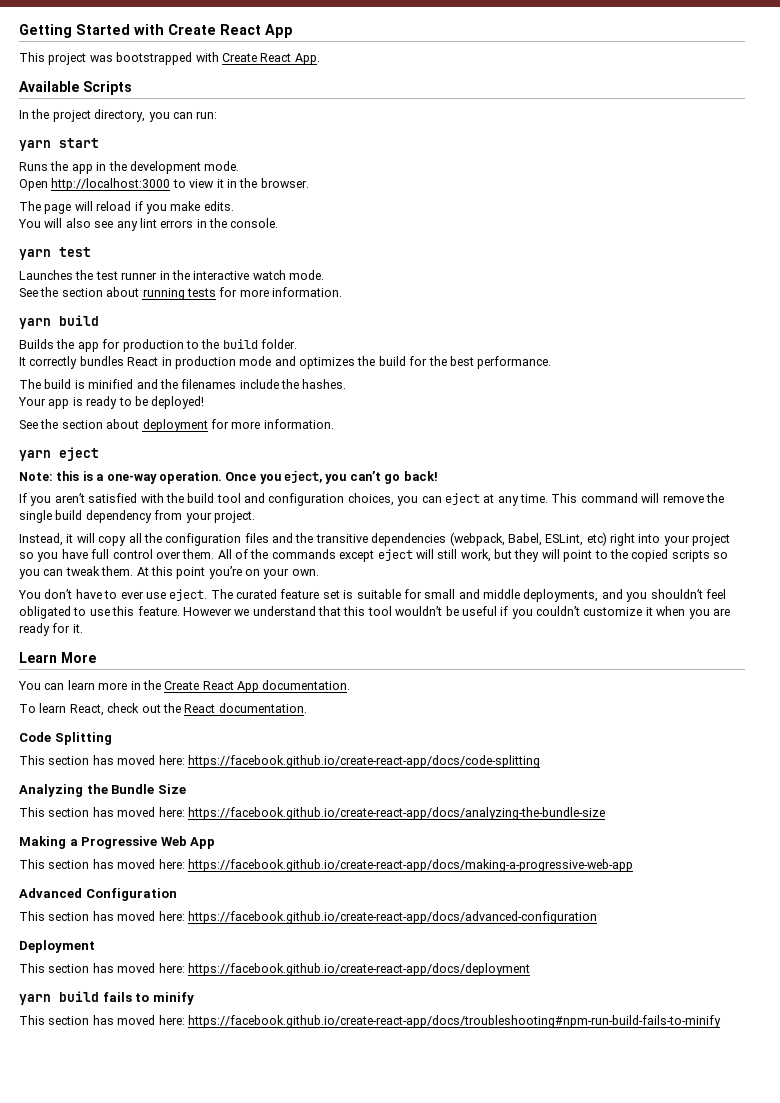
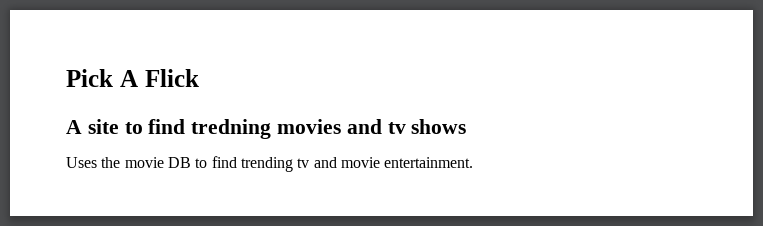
[19,24,293,38] [19,52,320,65] [19,81,132,95] [19,109,218,122] [19,138,99,151] [19,161,240,174] [19,178,309,191] [19,201,234,214] [18,218,279,231] [19,247,91,260] [19,270,324,280] [19,287,342,300] [19,315,99,329] [19,339,297,352] [19,356,552,369] [19,379,347,389] [18,396,205,409] [19,419,334,432] [19,447,99,461] [19,470,438,484] [19,493,724,506] [19,510,255,523] [19,532,731,546] [19,549,728,562] [19,566,319,579] [18,589,726,602] [19,606,730,619] [19,623,83,636] [19,652,96,663] [18,680,351,693] [19,703,307,716] [19,732,112,745] [19,755,540,768] [19,784,186,797] [19,807,605,820] [19,836,216,849] [19,859,633,872] [19,888,177,901] [19,911,597,924] [19,940,95,953] [19,963,530,976] [19,991,194,1005] [19,1015,721,1028] Getting Started with Create React App // This project was bootstrapped with Create React App. // Available Scripts // In the project directory, you can run: // yarn start // Runs the app in the development mode. // Open http://localhost:3000 to view it in the browser. // The page will reload if you make edits. // You will also see any lint errors in the console. // yarn test // Launches the test runner in the interactive watch mode. // See the section about running tests for more information. // yarn build // Builds the app for production to the build folder. // It correctly bundles React in production mode and optimizes the build for the best performance. // The build is minified and the filenames include the hashes. // Your app is ready to be deployed! // See the section about deployment for more information. // yarn eject // Note: this is a one-way operation. Once you eject, you can’t go back! // If you aren’t satisfied with the build tool and configuration choices, you can eject at any time. This command will remove the single build dependency from your project. // Instead, it will copy all the configuration files and the transitive dependencies (webpack, Babel, ESLint, etc) right into your project so you have full control over them. All of the commands except eject will still work, but they will point to the copied scripts so you can tweak them. At this point you’re on your own. // You don’t have to ever use eject. The curated feature set is suitable for small and middle deployments, and you shouldn’t feel obligated to use this feature. However we understand that this tool wouldn’t be useful if you couldn’t customize it when you are ready for it. // Learn More // You can learn more in the Create React App documentation. // To learn React, check out the React documentation. // Code Splitting // This section has moved here: https://facebook.github.io/create-react-app/docs/code-splitting // Analyzing the Bundle Size // This section has moved here: https://facebook.github.io/create-react-app/docs/analyzing-the-bundle-size // Making a Progressive Web App // This section has moved here: https://facebook.github.io/create-react-app/docs/making-a-progressive-web-app // Advanced Configuration // This section has moved here: https://facebook.github.io/create-react-app/docs/advanced-configuration // Deployment // This section has moved here: https://facebook.github.io/create-react-app/docs/deployment // yarn build fails to minify // This section has moved here: https://facebook.github.io/create-react-app/docs/troubleshooting#npm-run-build-fails-to-minify -> [66,69,199,87] [66,119,467,139] [66,156,474,172] Pick A Flick // A site to find tredning movies and tv shows // Uses the movie DB to find trending tv and movie entertainment.

